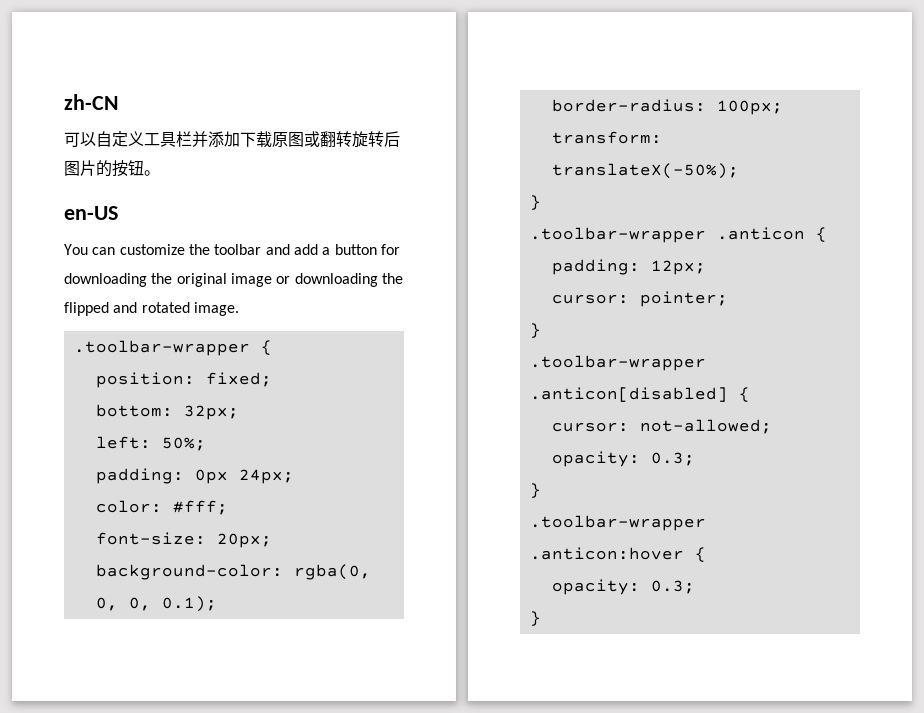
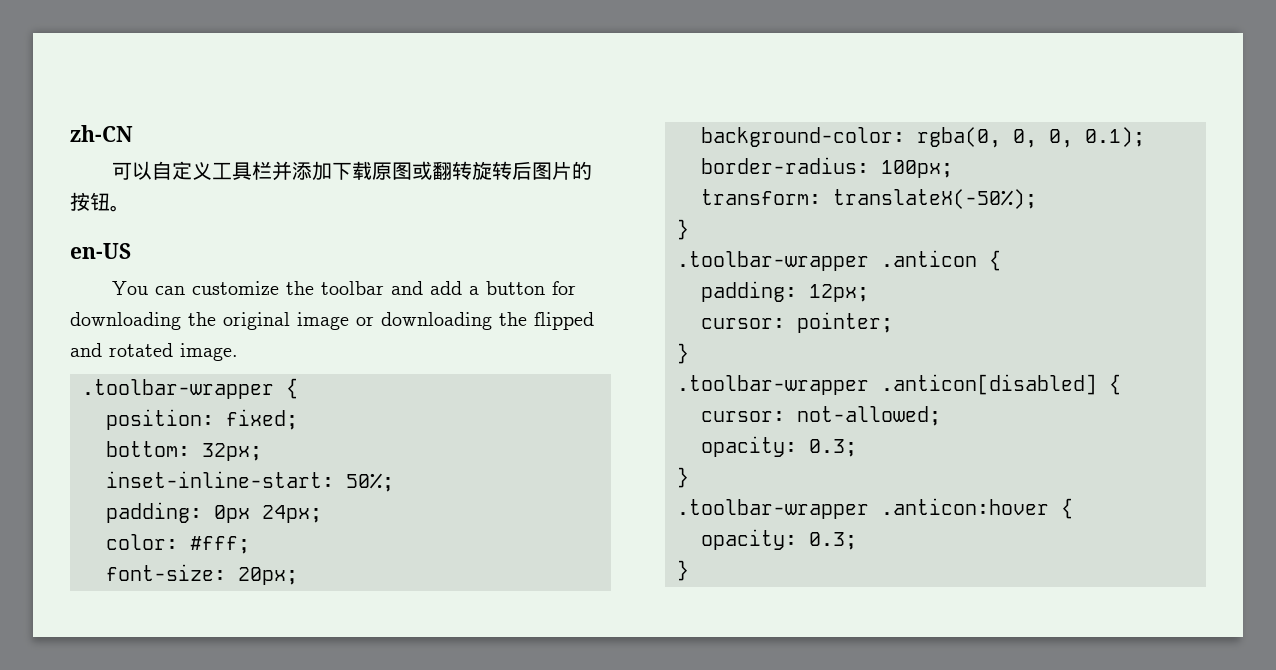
[95,436,151,449] left: -> [106,471,334,488] inset-inline-start:

